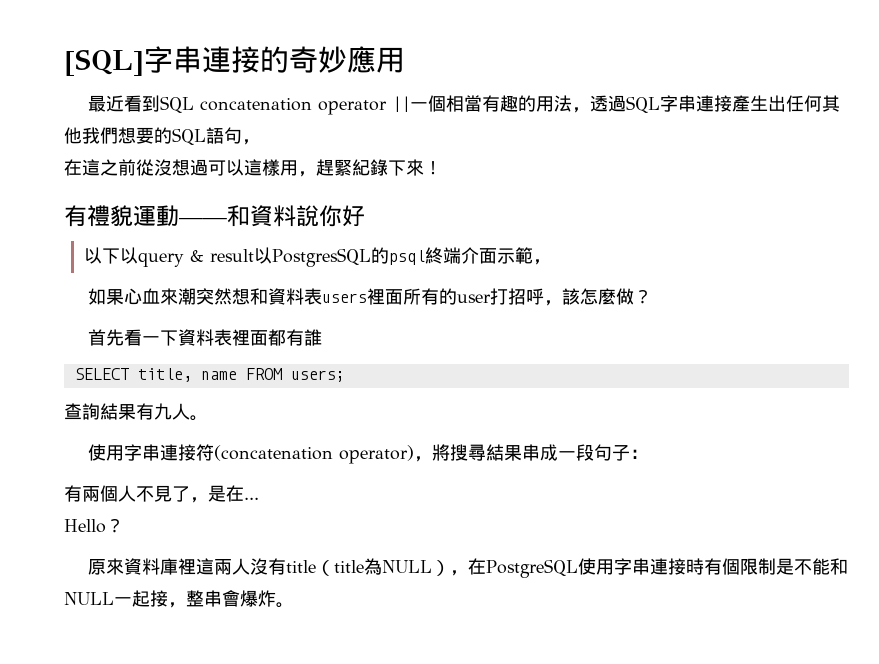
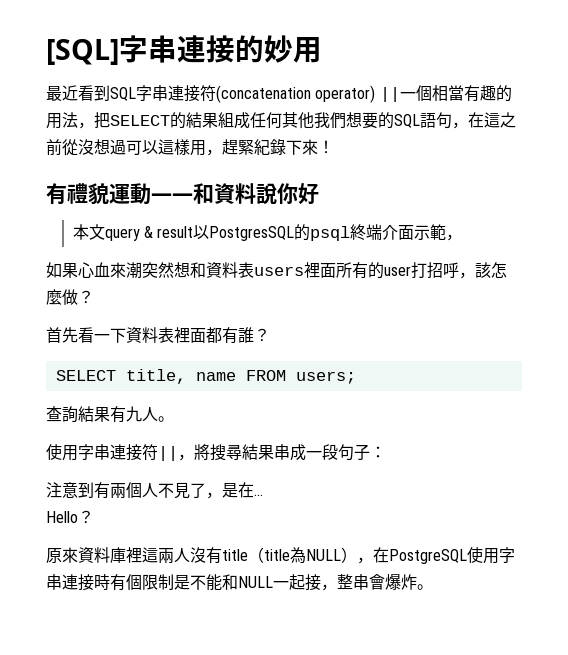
[289,46,376,73] 奇妙應 -> [264,35,293,63] 妙
[200,98,388,115] concatenation operator -> [136,85,376,103] 字串連接符(concatenation operator)
[590,95,787,114] 透過SQL字串連接產生出 -> [94,112,250,129] 把SELECT的結果組成
(260, 142) // -> (468, 125) none
[84,247,139,264] 以下以 -> [72,224,105,240] 本文
(323, 337) none -> [254,328,270,342] ？
[214,445,415,464] (concatenation operator) -> [158,446,178,461] ||
(649, 454) none -> [46,482,94,498] 注意到

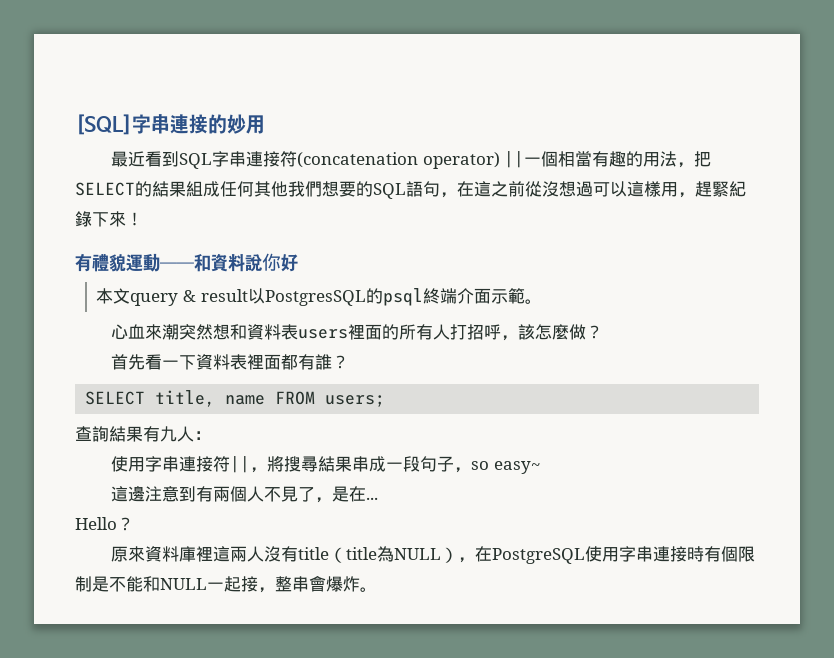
[446,234,463,241] [46,262,78,278] ， // 如果 -> [524,299,542,304] 。 //
[336,262,411,279] 所有的user -> [382,324,451,340] 的所有人
[158,416,174,422] 。 -> [194,431,211,440] ：
[370,446,386,458] ： // -> [454,461,541,474] [111,485,146,502] ，so easy~ // 這邊

